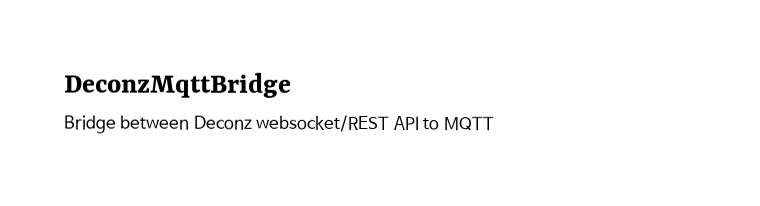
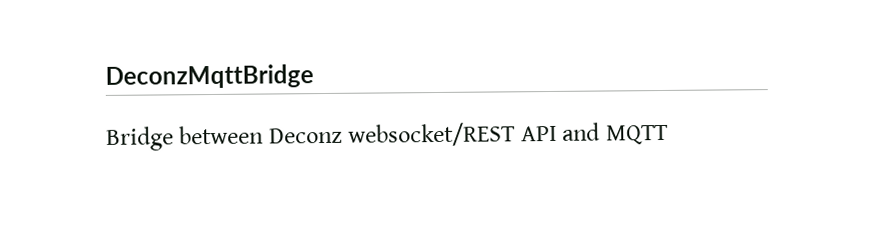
[422,118,440,131] to -> [562,122,601,141] and

